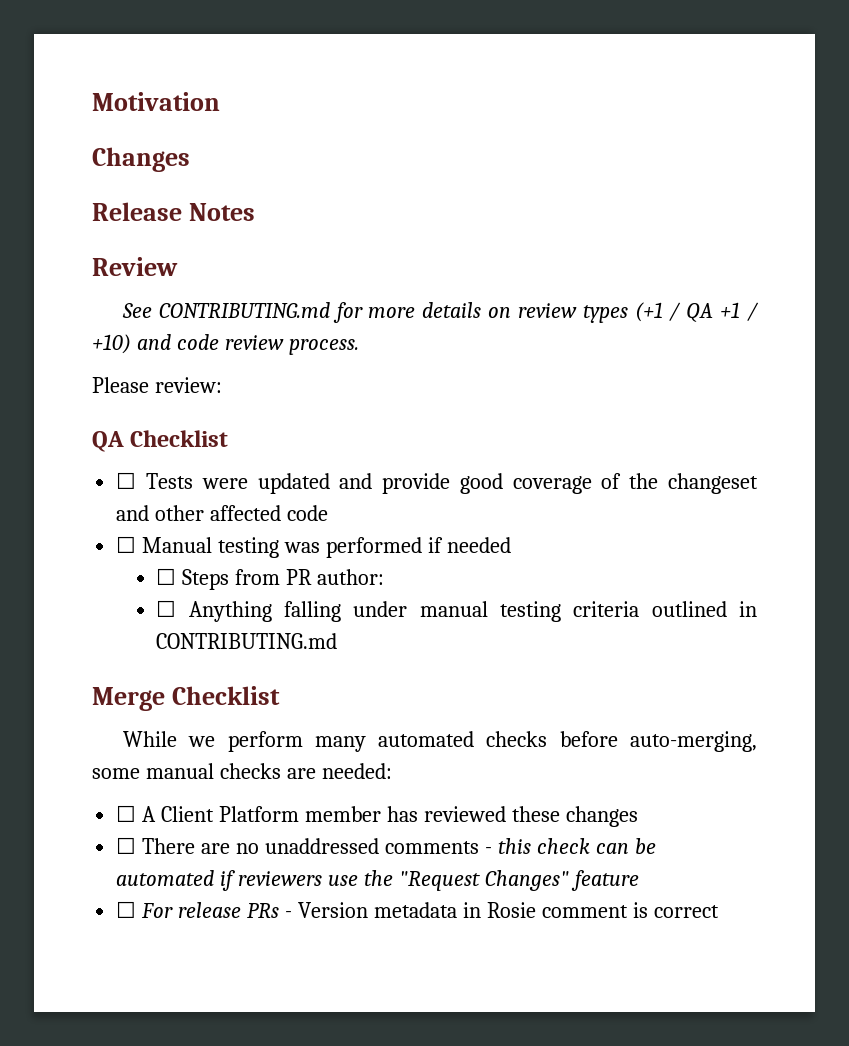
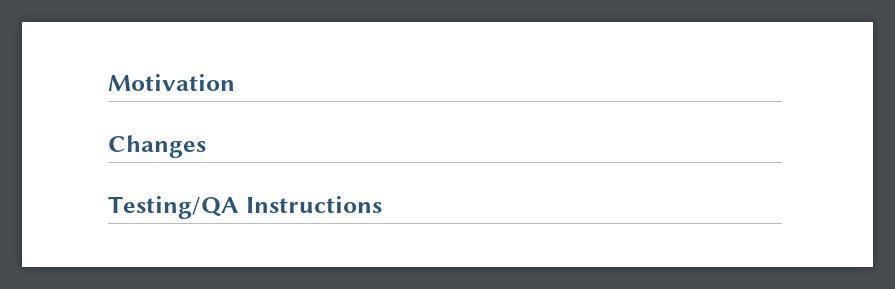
[92,202,255,221] [92,257,178,276] [121,302,759,323] [92,334,359,355] [92,377,222,393] [92,430,229,452] [116,472,758,494] [116,505,329,521] [116,536,511,558] [156,568,385,590] [156,600,758,622] [156,633,338,649] [92,686,280,711] [122,731,757,752] [92,763,392,779] [116,805,638,827] [116,837,656,854] [116,870,639,891] [116,901,719,918] Release Notes // Review // See CONTRIBUTING.md for more details on review types (+1 / QA +1 / +10) and code review process. // Please review: // QA Checklist // ☐ Tests were updated and provide good coverage of the changeset and other affected code // ☐ Manual testing was performed if needed // ☐ Steps from PR author: // ☐ Anything falling under manual testing criteria outlined in CONTRIBUTING.md // Merge Checklist // While we perform many automated checks before auto-merging, some manual checks are needed: // ☐ A Client Platform member has reviewed these changes // ☐ There are no unaddressed comments - this check can be automated if reviewers use the "Request Changes" feature // ☐ For release PRs - Version metadata in Rosie comment is correct -> [108,196,382,219] Testing/QA Instructions

